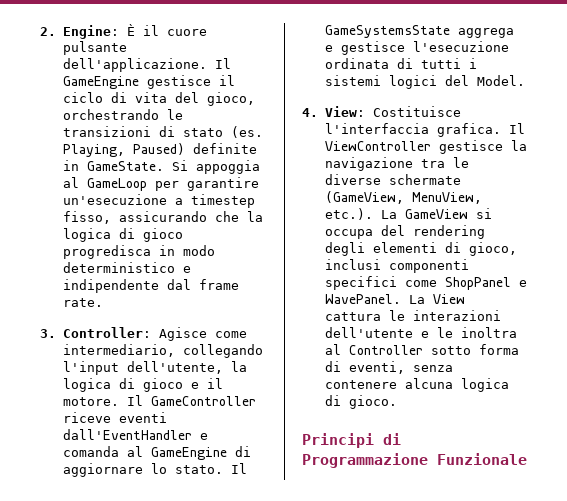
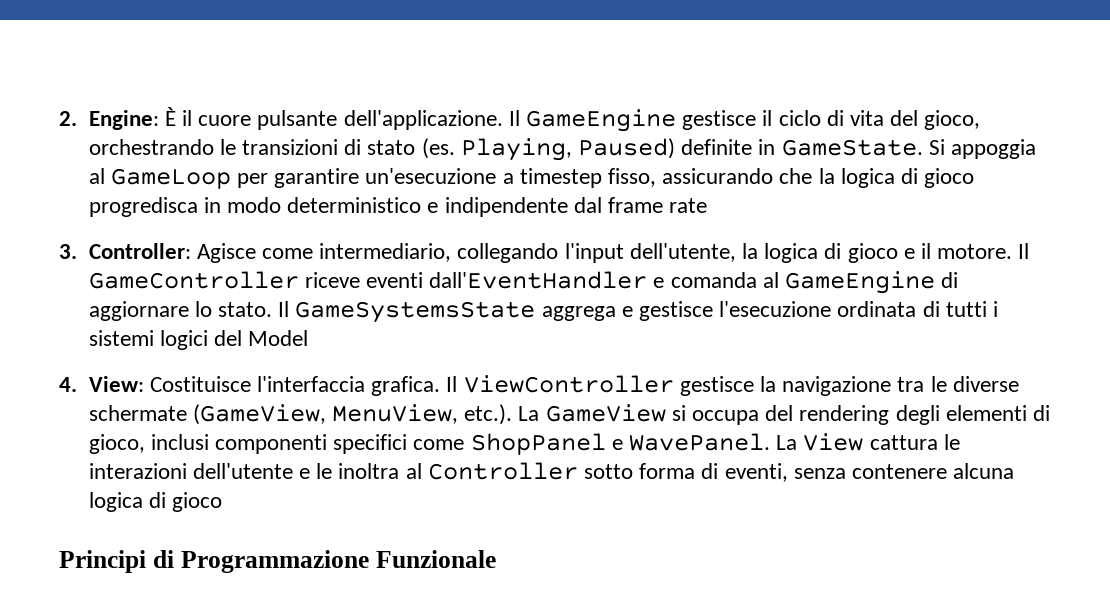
[62,298,103,307] rate. -> [669,198,708,213] rate
[476,75,525,86] Model. -> [248,330,309,346] Model
[348,395,397,409] gioco. -> [171,492,222,512] gioco

